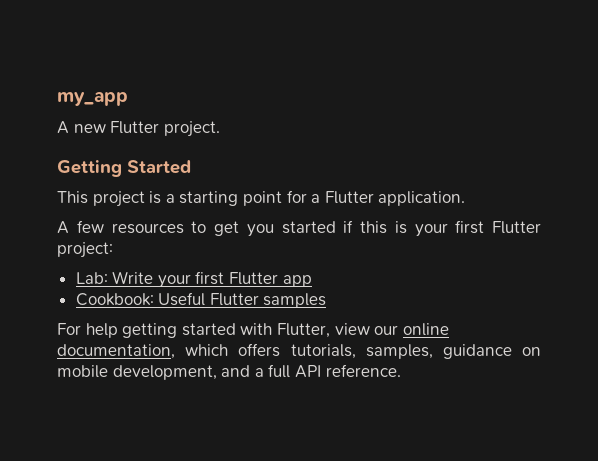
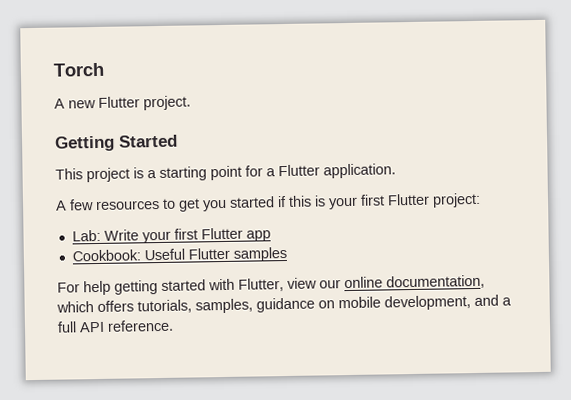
[57,91,128,106] my_app -> [53,62,105,77] Torch

